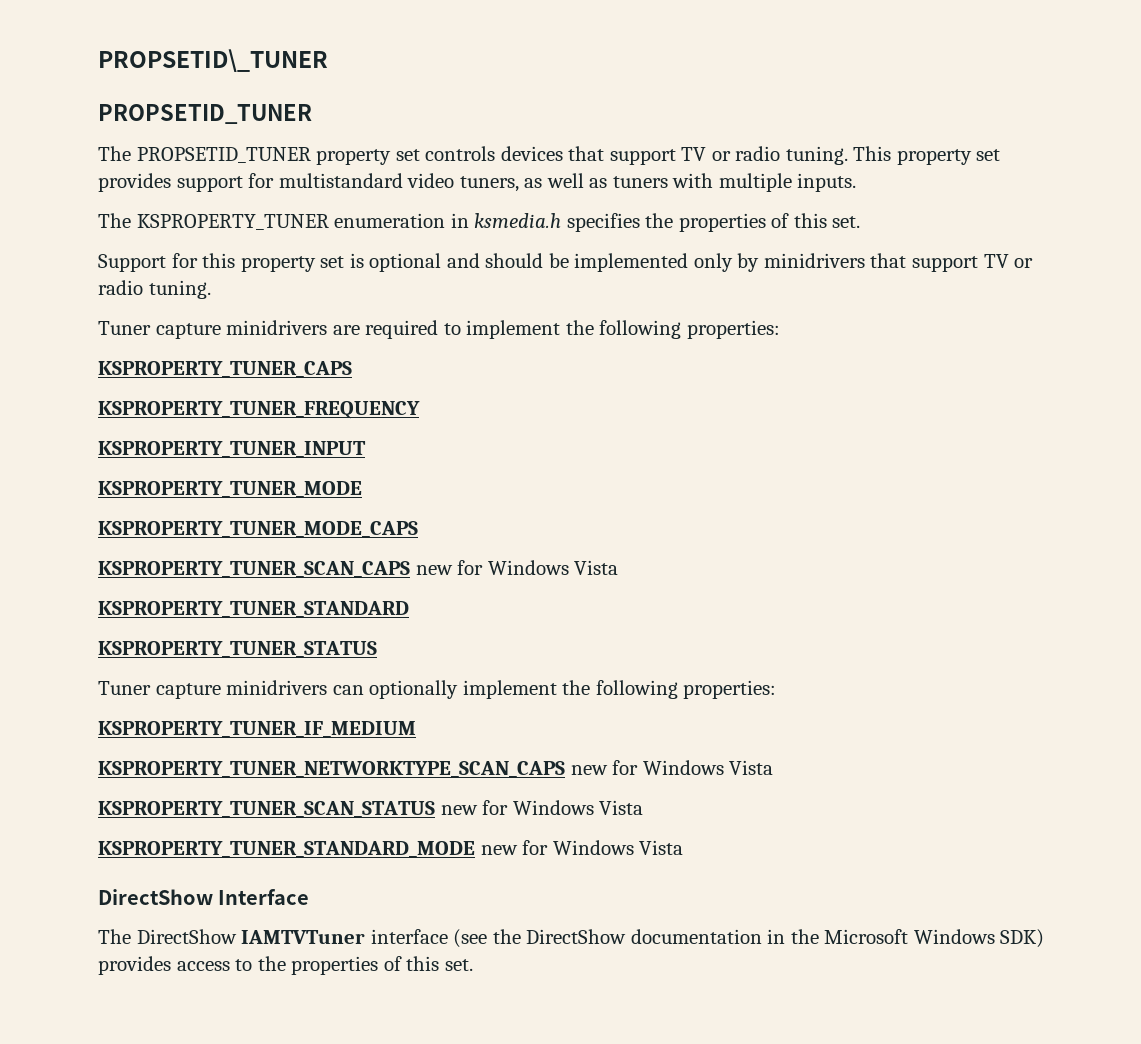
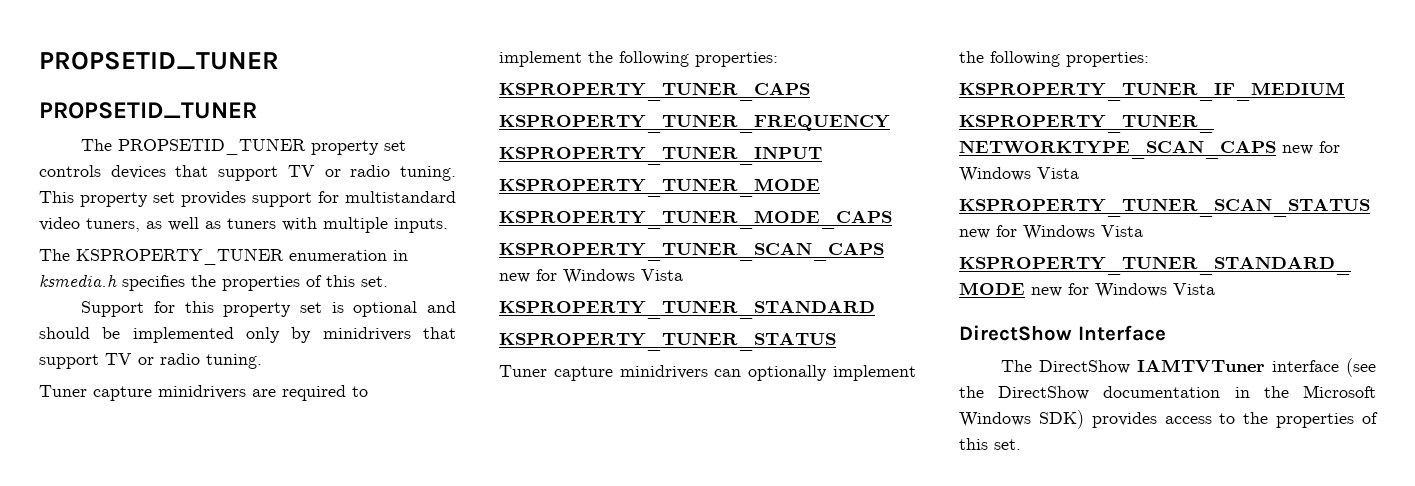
[98,49,328,72] PROPSETID\_TUNER -> [39,51,279,70] PROPSETID_TUNER

